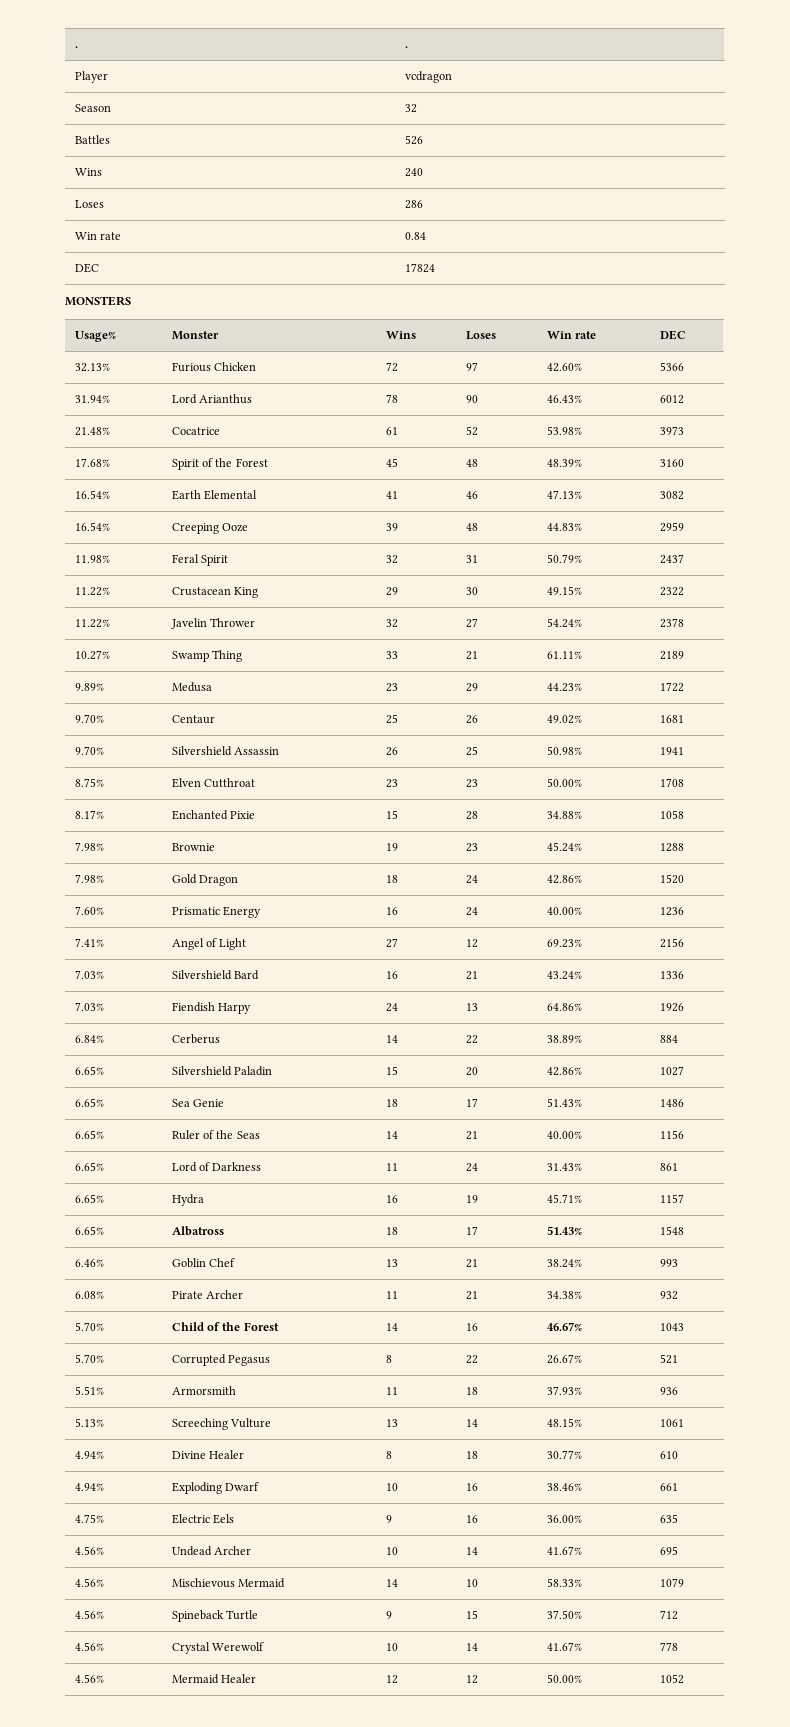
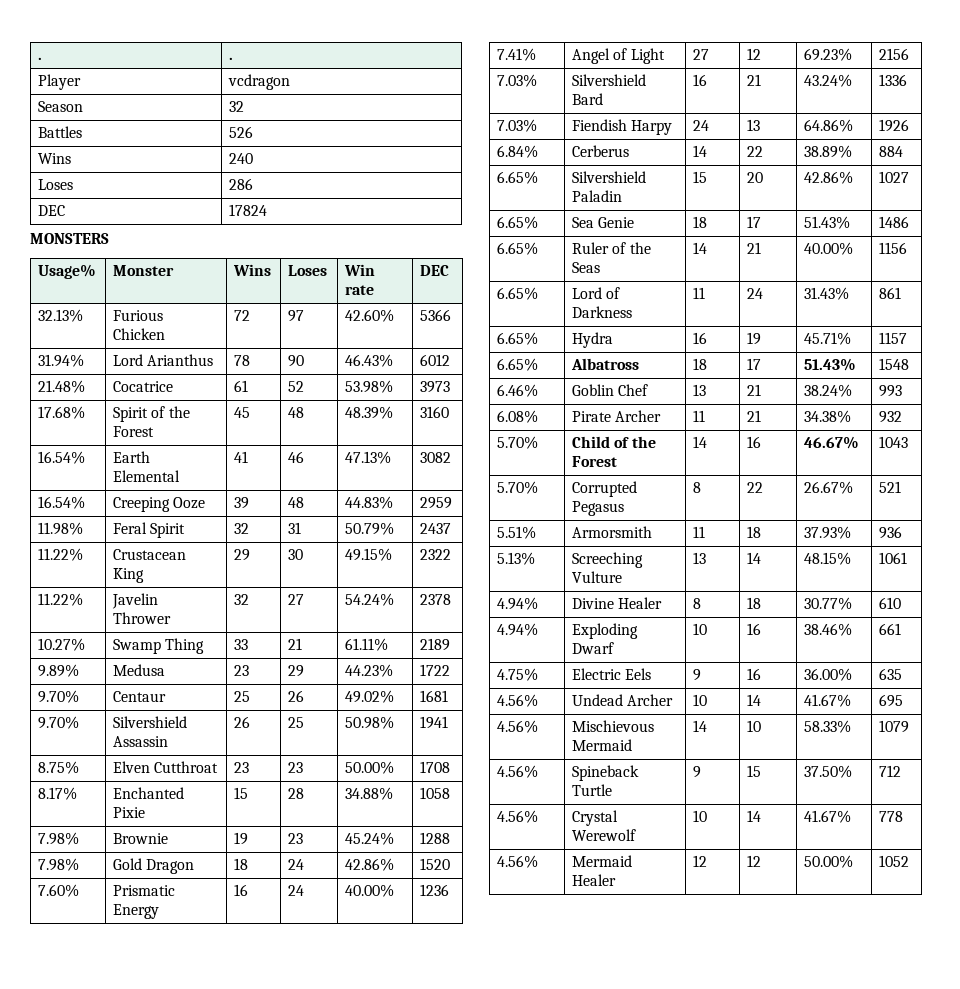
[74,232,122,240] [404,232,426,240] // Win rate | 0.84 -> (254, 184) none

